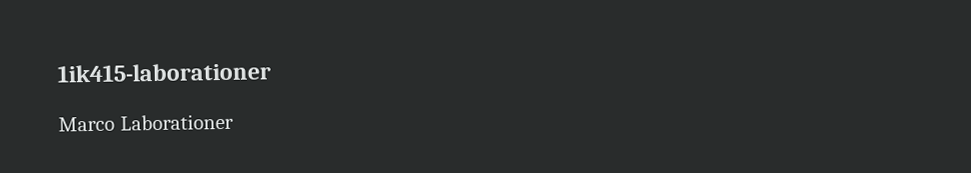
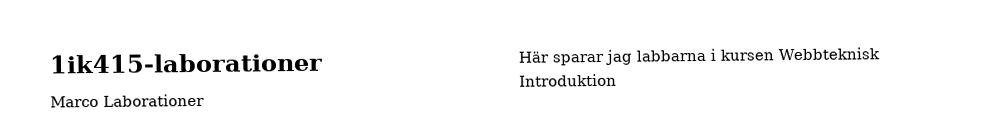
(234, 122) none -> [518,47,880,66] [519,73,617,87] // Här sparar jag labbarna i kursen Webbteknisk Introduktion

